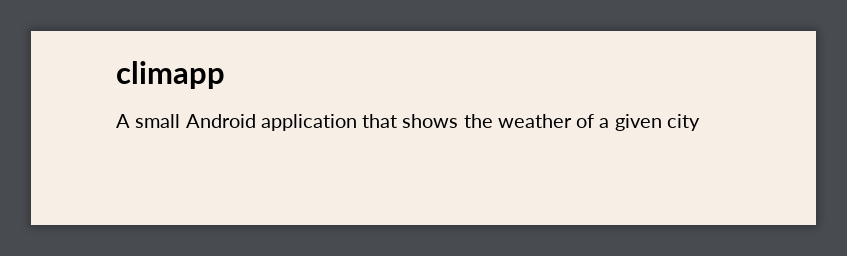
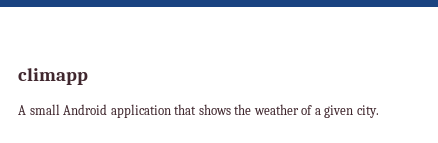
[666,114,700,131] city -> [356,105,379,118] city.

